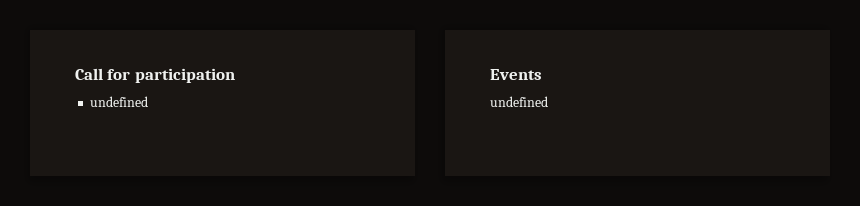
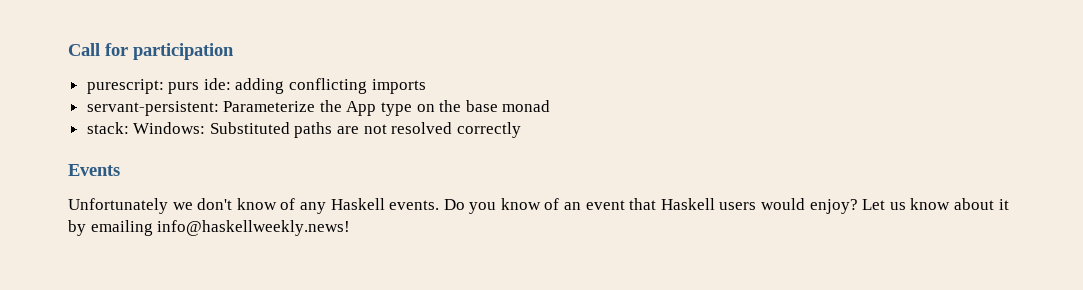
[90,96,149,107] [490,69,542,80] [490,96,548,107] undefined // Events // undefined -> [86,78,426,94] [86,100,551,116] [86,122,521,138] [68,164,120,176] [68,198,1009,214] [68,220,351,236] purescript: purs ide: adding conflicting imports // servant-persistent: Parameterize the App type on the base monad // stack: Windows: Substituted paths are not resolved correctly // Events // Unfortunately we don't know of any Haskell events. Do you know of an event that Haskell users would enjoy? Let us know about it by emailing info@haskellweekly.news!

